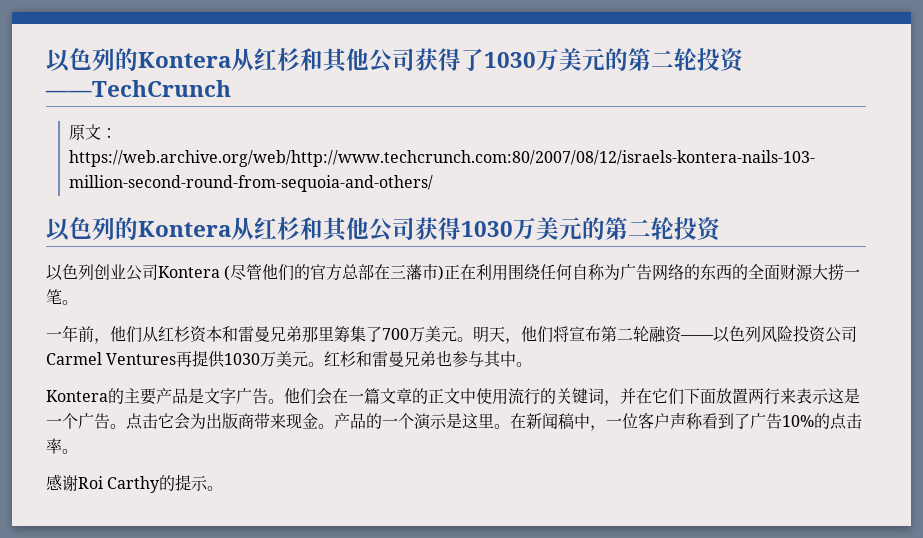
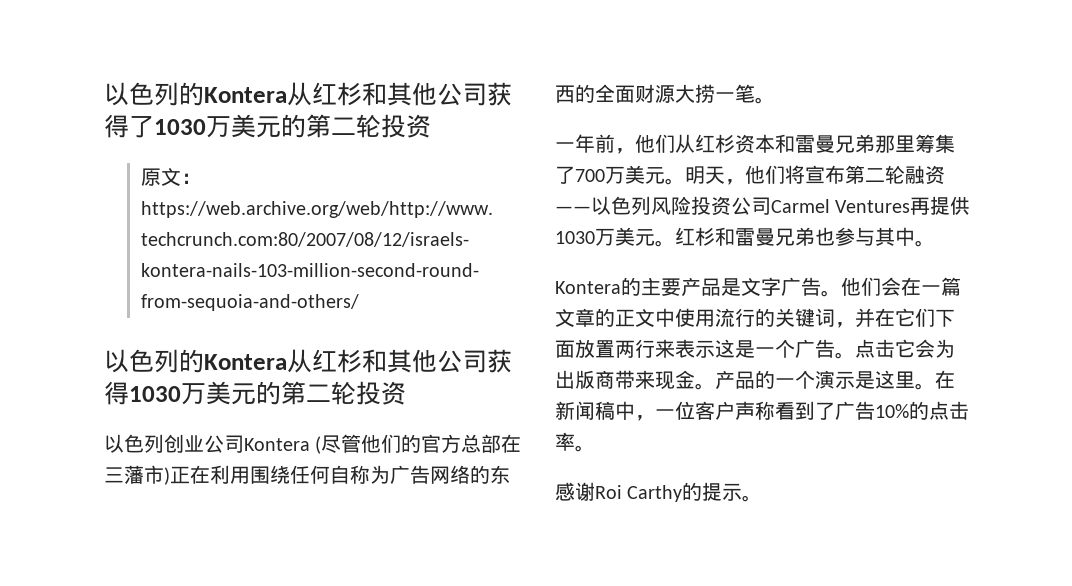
[45,80,231,97] ——TechCrunch -> (431, 126) none

